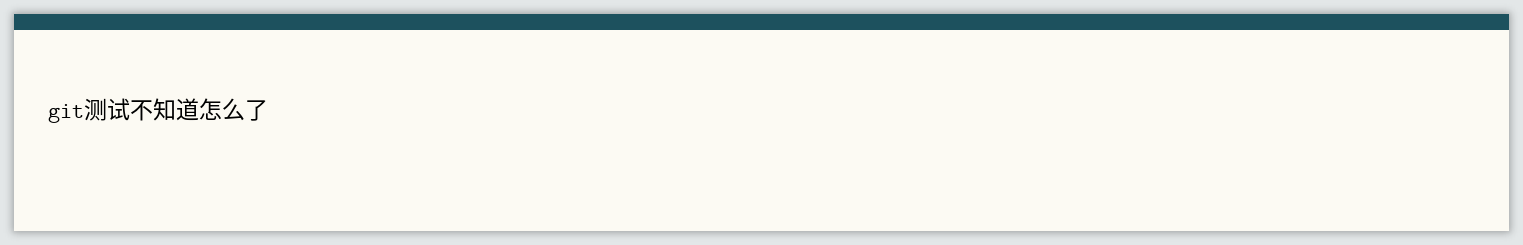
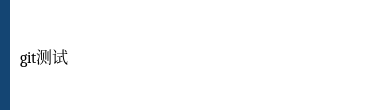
[130,98,268,121] 不知道怎么了 -> (68, 57) none

